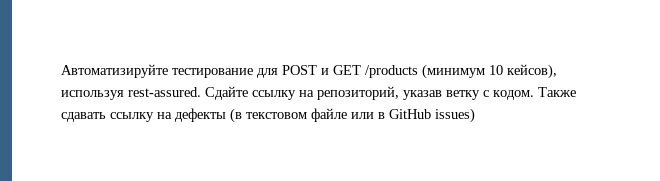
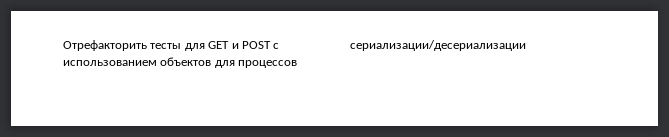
[61,64,557,79] [61,86,576,100] [61,108,475,123] Автоматизируйте тестирование для POST и GET /products (минимум 10 кейсов), используя rest-assured. Сдайте ссылку на репозиторий, указав ветку с кодом. Также сдавать ссылку на дефекты (в текстовом файле или в GitHub issues) -> [63,40,280,51] [63,57,298,68] [350,40,526,51] Отрефакторить тесты для GET и POST с использованием объектов для процессов сериализации/десериализации

